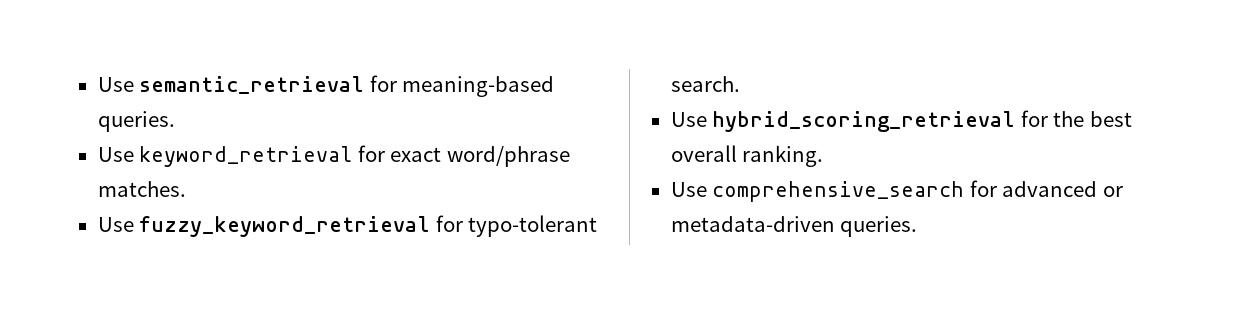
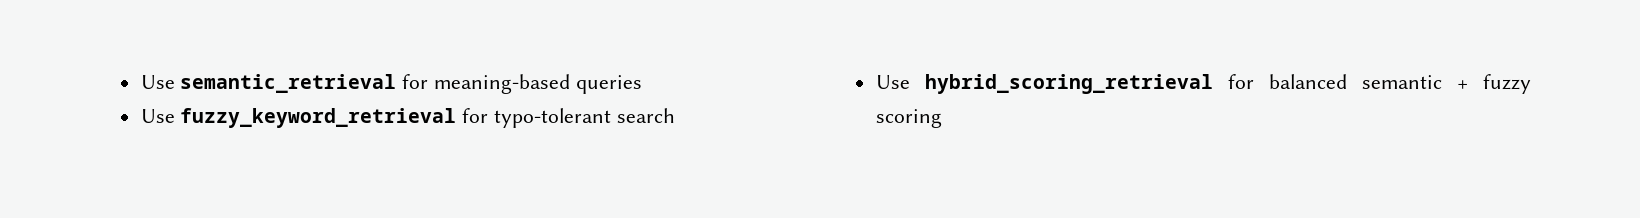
[97,111,175,132] [97,145,570,167] [97,181,186,197] queries. // Use keyword_retrieval for exact word/phrase matches. -> [575,75,642,94] queries
[670,76,740,92] search. -> [616,108,675,123] search
[1053,111,1132,127] [670,145,824,167] [670,180,1123,202] [670,216,918,237] the best overall ranking. // Use comprehensive_search for advanced or metadata-driven queries. -> [1268,74,1531,94] [875,109,942,128] balanced semantic + fuzzy scoring

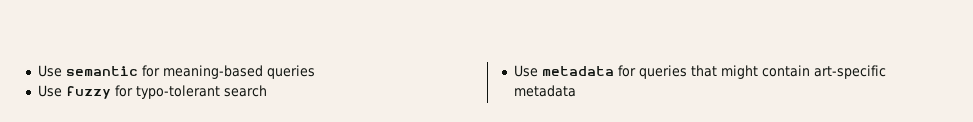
[140,74,397,93] Use semantic_retrieval -> [37,65,138,77] Use semantic
[180,108,457,128] fuzzy_keyword_retrieval -> [65,86,111,99] fuzzy
[924,74,1531,94] [875,109,942,128] hybrid_scoring_retrieval for balanced semantic + fuzzy scoring -> [541,65,886,79] [513,85,576,97] metadata for queries that might contain art-specific metadata

